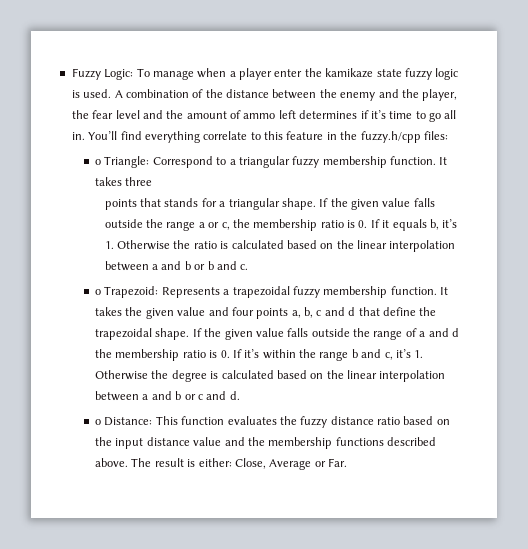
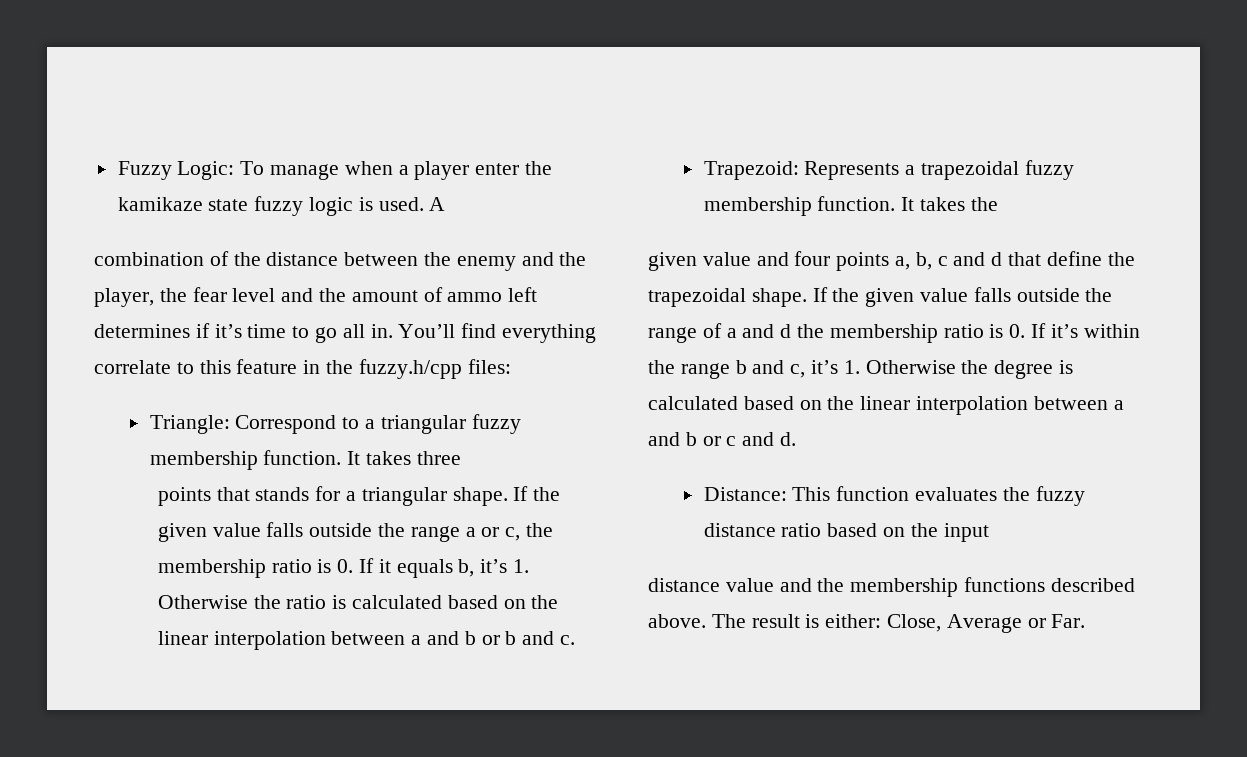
(123, 94) none -> (446, 204) //
[95,159,102,165] o -> (511, 366) none
[95,289,102,295] o -> (576, 640) none
(143, 311) none -> (998, 204) //
[95,419,102,425] o -> (797, 439) none
(144, 443) none -> (989, 532) //

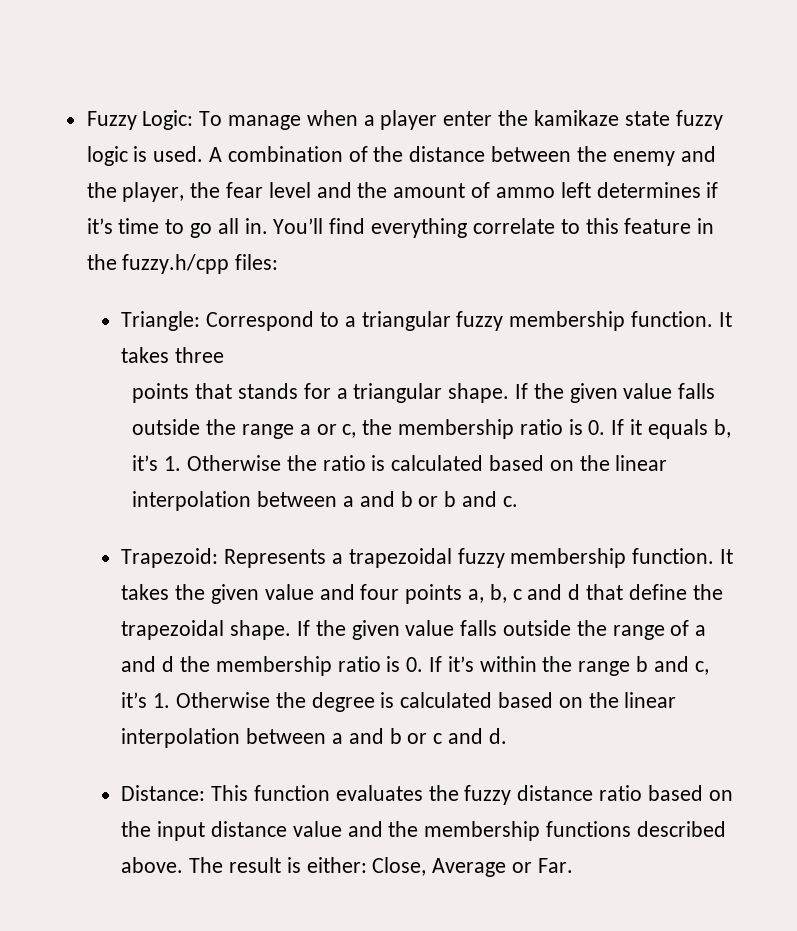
(446, 204) // -> (223, 154) none
(998, 204) // -> (206, 592) none
(989, 532) // -> (206, 831) none

